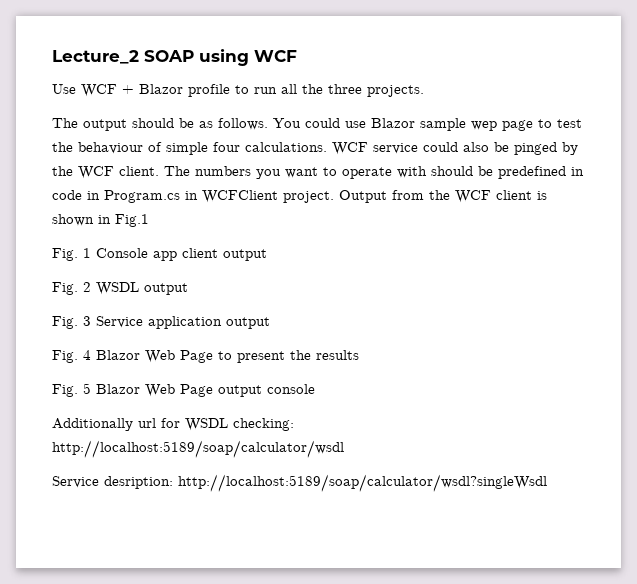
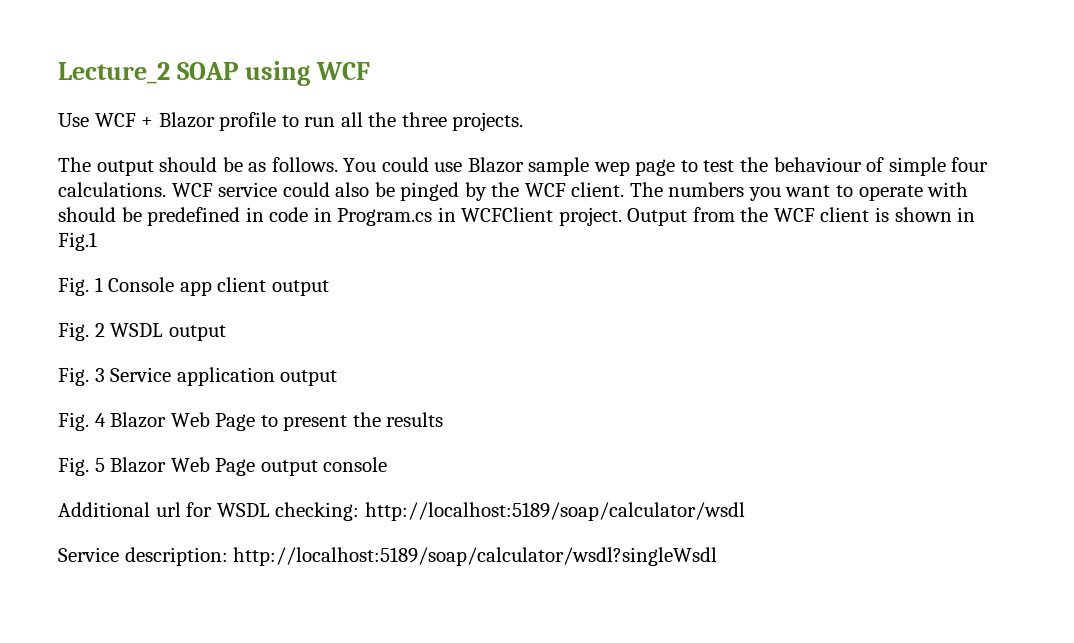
[52,418,133,431] Additionally -> [58,502,150,517] Additional
[104,476,173,489] desription: -> [124,547,228,566] description:

